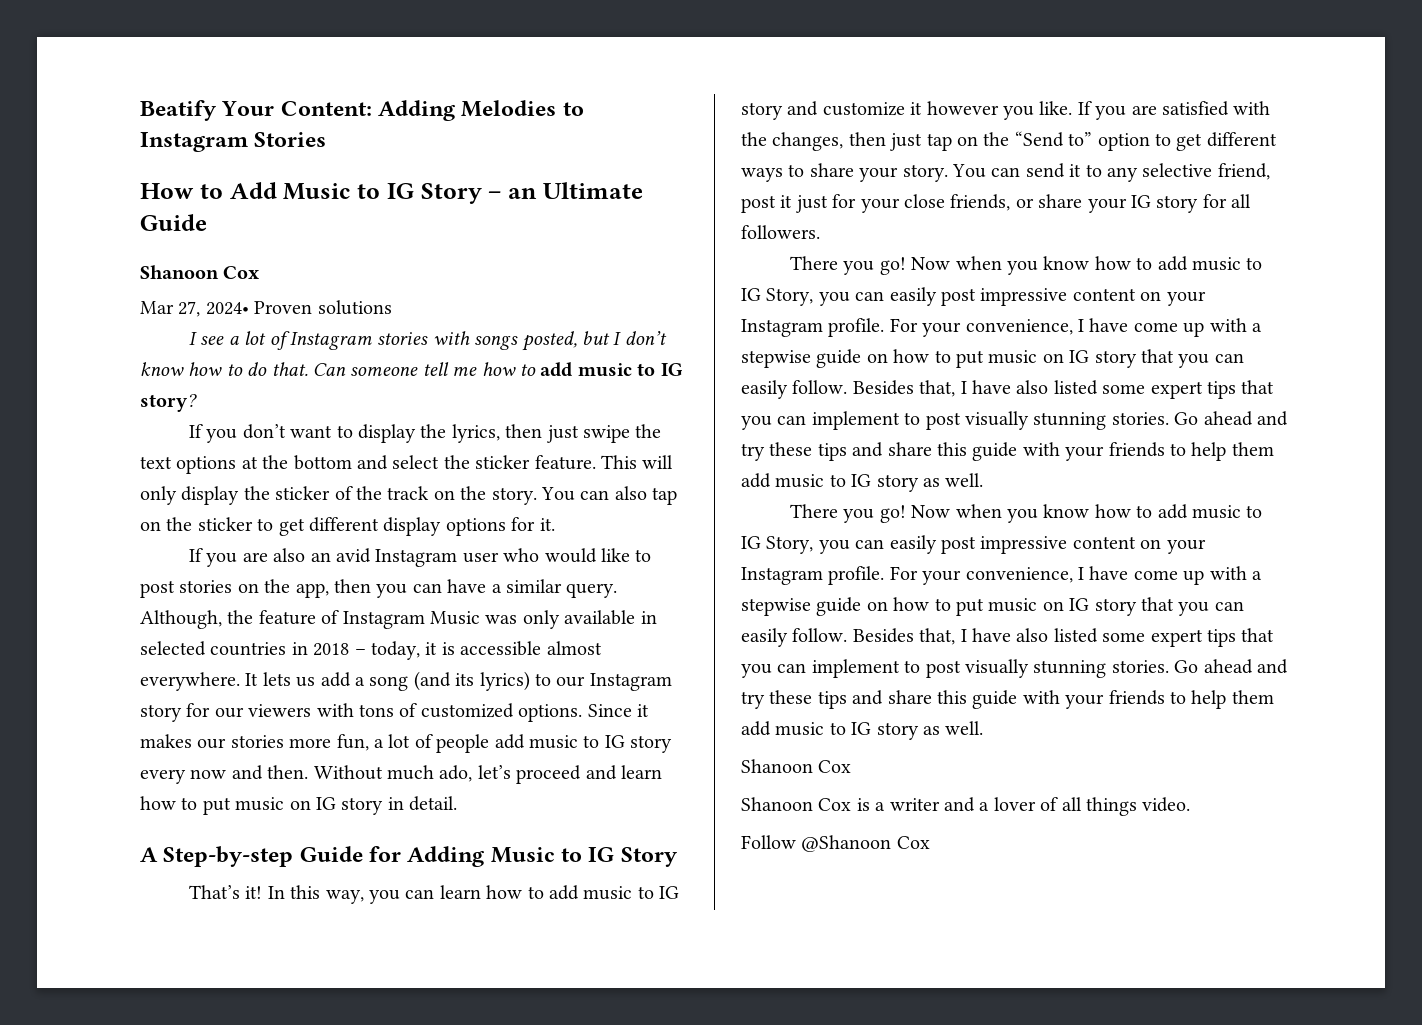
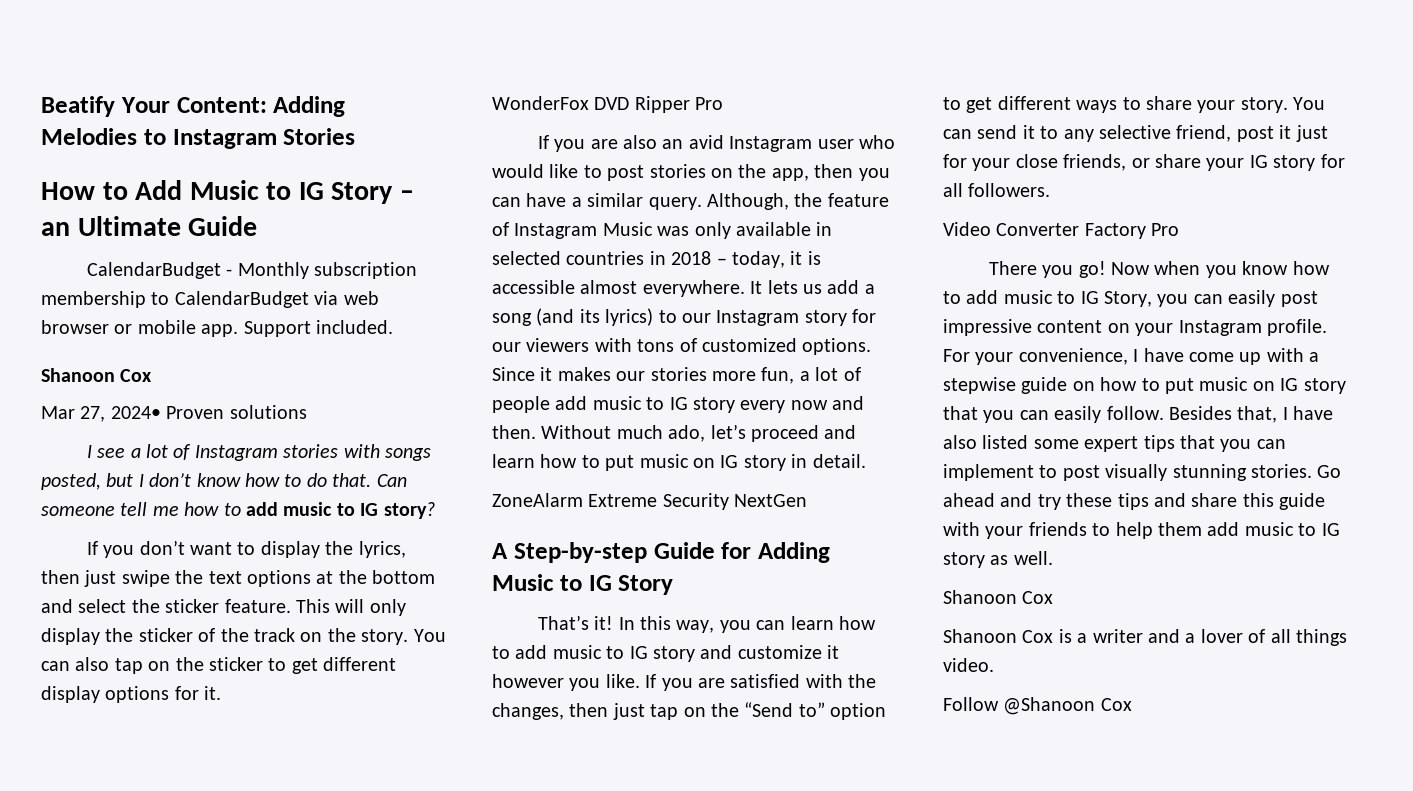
(207, 222) none -> [86,262,417,279] [41,291,379,308] [41,320,393,337] // CalendarBudget - Monthly subscription membership to CalendarBudget via web browser or mobile app. Support included.
(555, 524) none -> [492,96,724,113] // WonderFox DVD Ripper Pro
(458, 803) none -> [492,493,808,510] // ZoneAlarm Extreme Security NextGen
[789,256,1263,275] [741,287,1206,306] [741,318,1262,337] [741,349,1244,368] [741,380,1275,399] [741,411,1288,430] [741,442,1274,461] [741,473,984,492] There you go! Now when you know how to add music to IG Story, you can easily post impressive content on your Instagram profile. For your convenience, I have come up with a stepwise guide on how to put music on IG story that you can easily follow. Besides that, I have also listed some expert tips that you can implement to post visually stunning stories. Go ahead and try these tips and share this guide with your friends to help them add music to IG story as well. -> [943,222,1180,239] Video Converter Factory Pro

